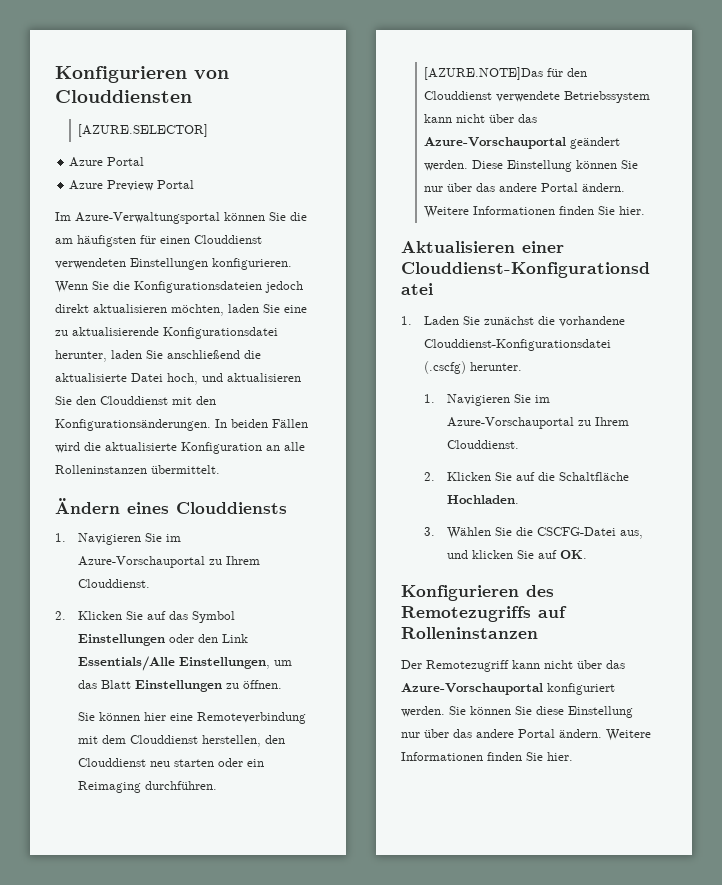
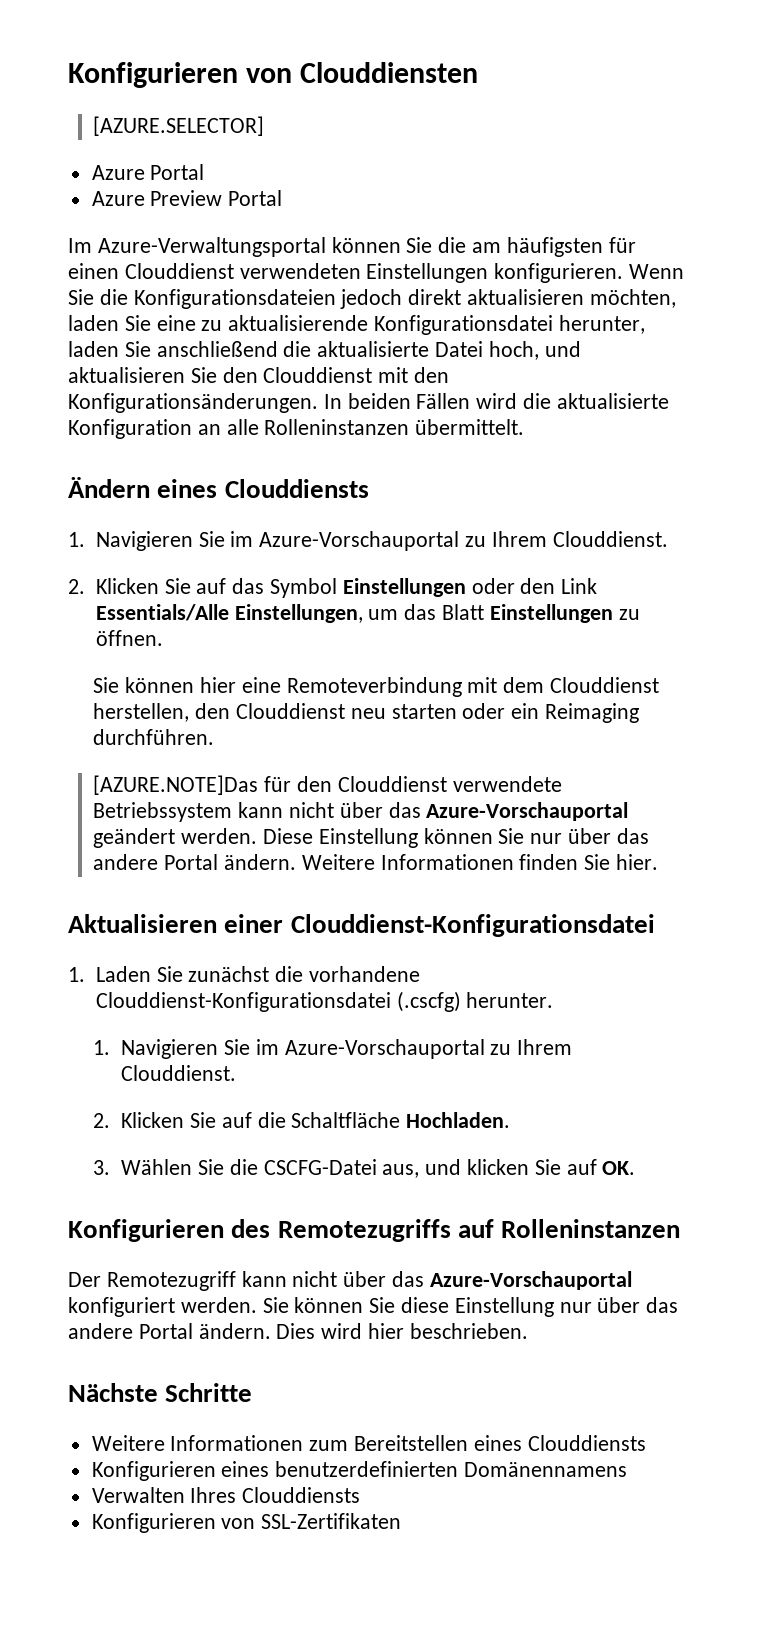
[606,729,651,741] [401,752,573,761] Weitere Informationen finden Sie hier. -> [276,1323,528,1339] [68,1383,253,1402] [91,1435,646,1451] [91,1461,628,1481] [91,1487,361,1503] [91,1513,402,1533] Dies wird hier beschrieben. // Nächste Schritte // Weitere Informationen zum Bereitstellen eines Clouddiensts // Konfigurieren eines benutzerdefinierten Domänennamens // Verwalten Ihres Clouddiensts // Konfigurieren von SSL-Zertifikaten

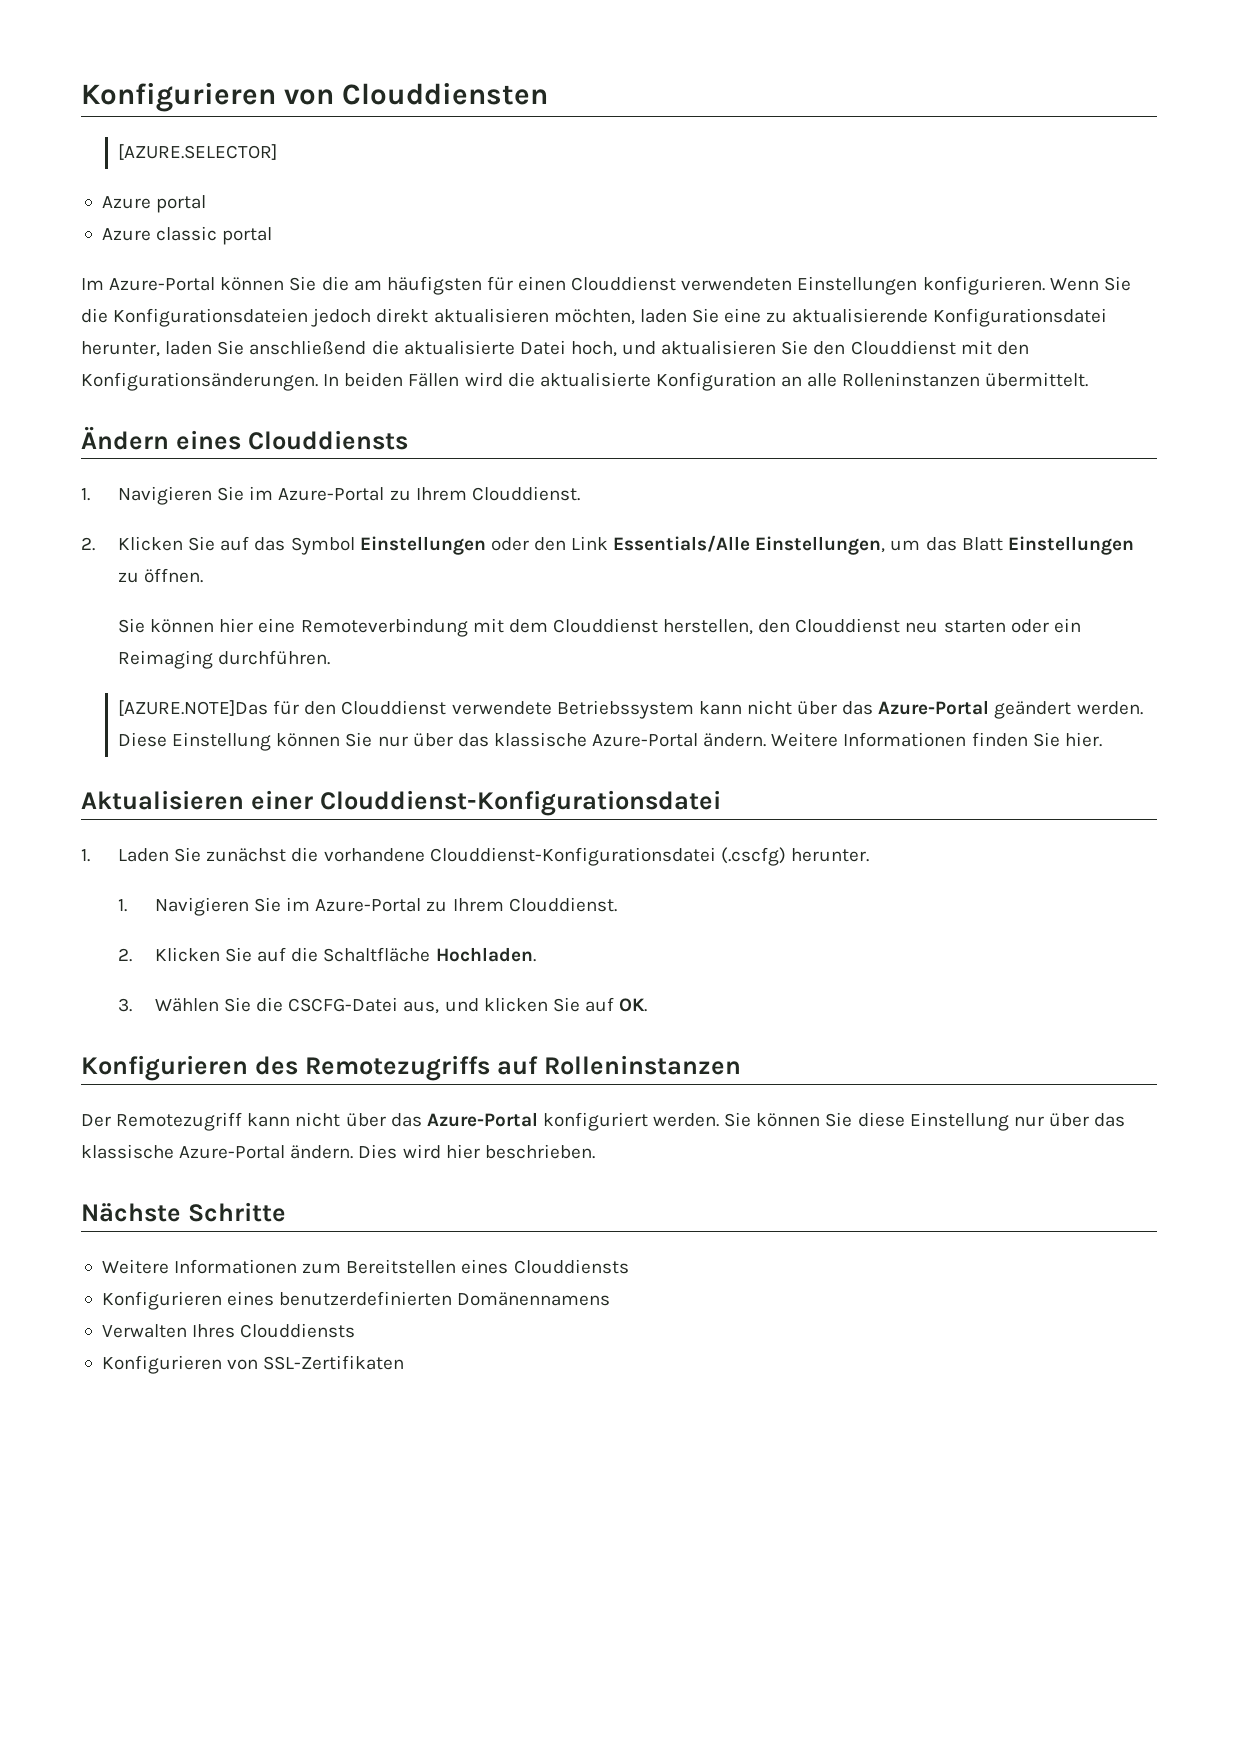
[150,164,205,180] [91,190,283,206] Portal // Azure Preview Portal -> [156,195,207,213] [101,226,273,245] portal // Azure classic portal
[97,237,326,257] Azure-Verwaltungsportal -> [109,277,216,291] Azure-Portal
[259,531,460,551] Azure-Vorschauportal -> [278,487,385,501] Azure-Portal
[426,802,629,821] Azure-Vorschauportal -> [878,700,990,715] Azure-Portal
[93,854,219,870] andere Portal -> [493,732,699,747] klassische Azure-Portal
[284,1039,485,1059] Azure-Vorschauportal -> [315,898,422,912] Azure-Portal
[429,1271,632,1290] Azure-Vorschauportal -> [426,1112,538,1127] Azure-Portal
[68,1323,193,1339] andere Portal -> [81,1144,286,1159] klassische Azure-Portal

